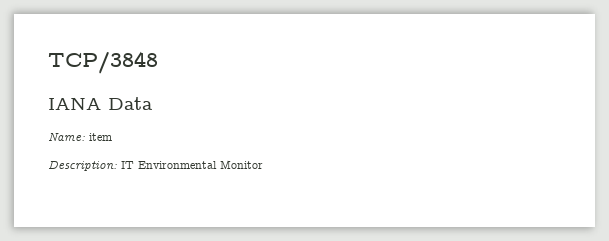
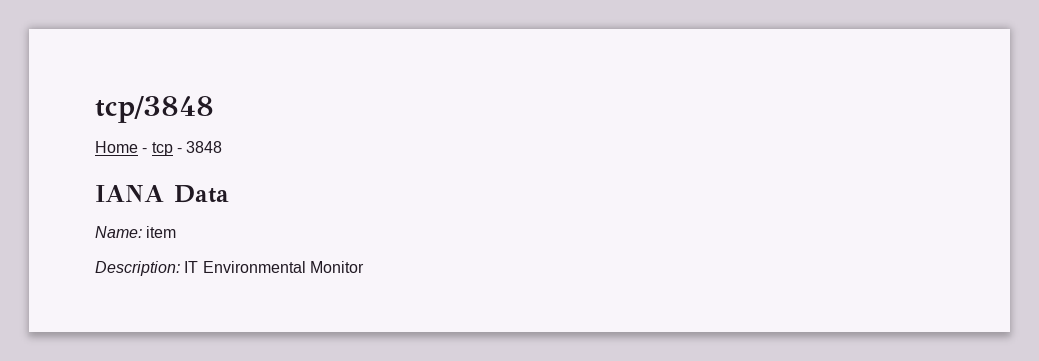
[48,51,158,74] TCP/3848 -> [95,96,214,123] [95,141,223,156] tcp/3848 // Home - tcp - 3848

